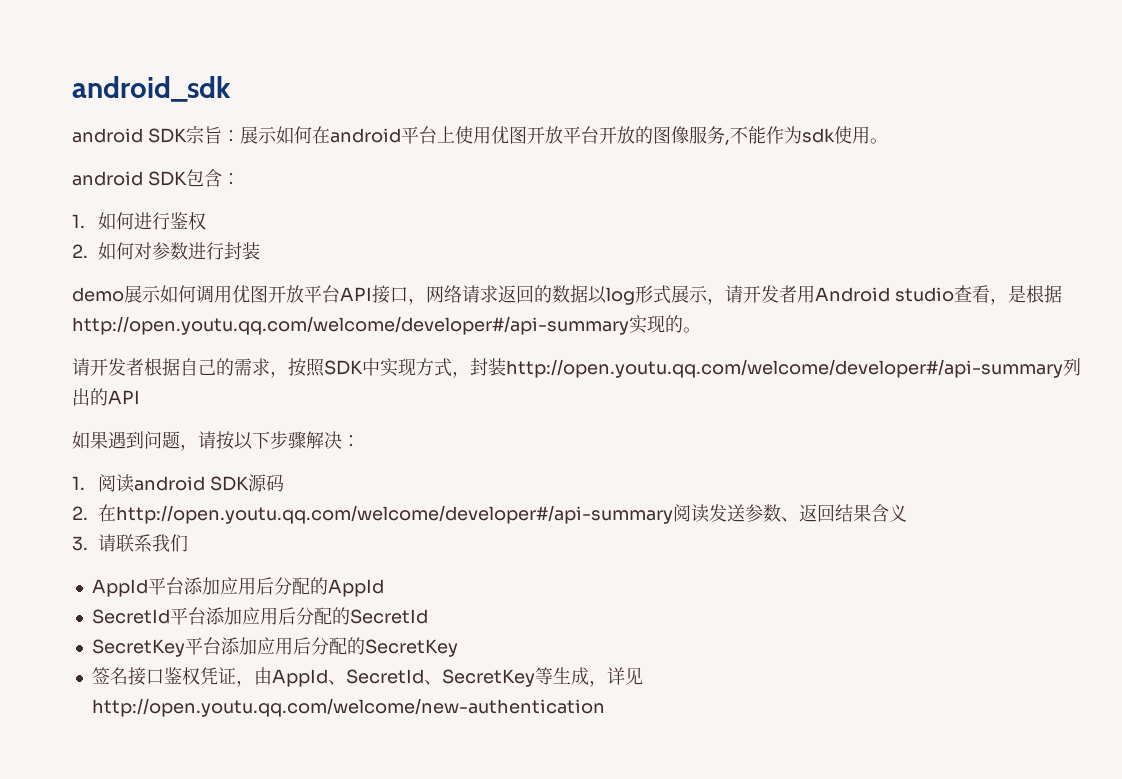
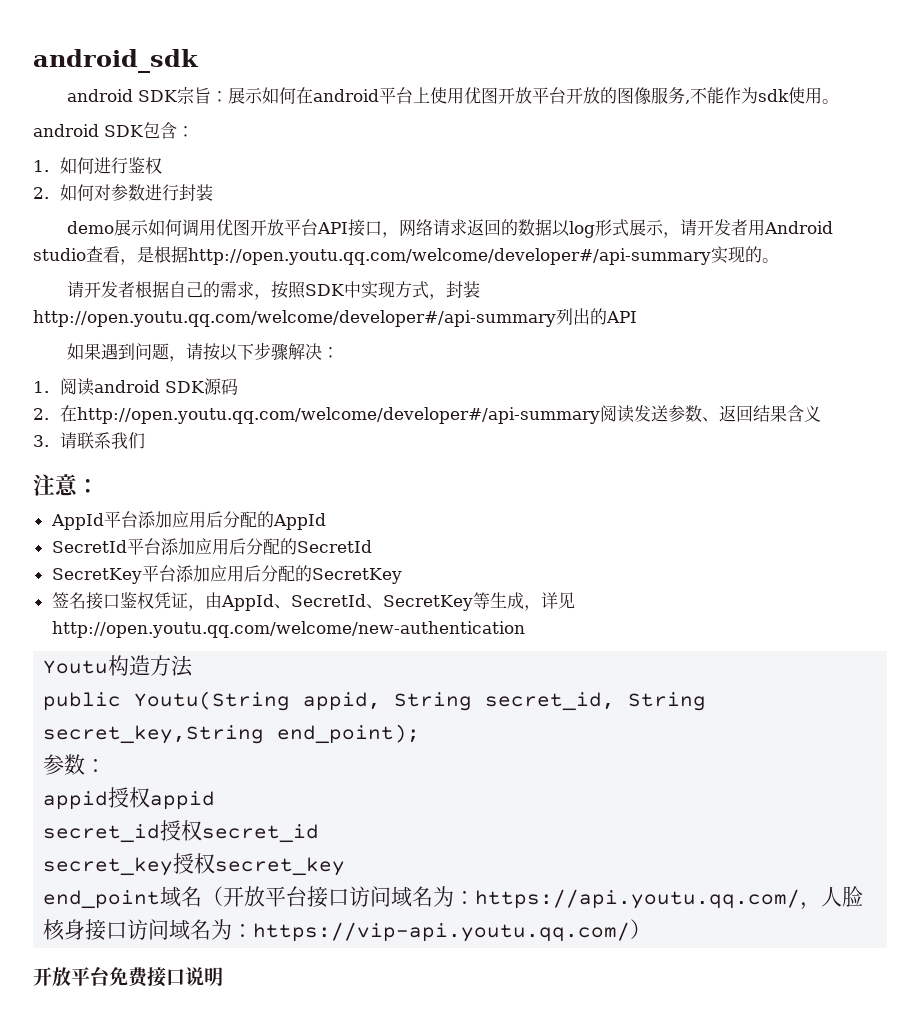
(189, 543) none -> [33,474,99,496] // 注意：
(605, 707) none -> [43,655,194,677] [43,691,707,711] [43,724,421,744] [43,754,107,775] [43,787,216,810] [43,820,320,843] [43,853,346,876] [43,886,864,910] [43,919,652,942] [33,966,223,987] // Youtu构造方法 // public Youtu(String appid, String secret_id, String secret_key,String end_point); // 参数： // appid授权appid // secret_id授权secret_id // secret_key授权secret_key // end_point域名（开放平台接口访问域名为：https://api.youtu.qq.com/，人脸核身接口访问域名为：https://vip-api.youtu.qq.com/） // 开放平台免费接口说明

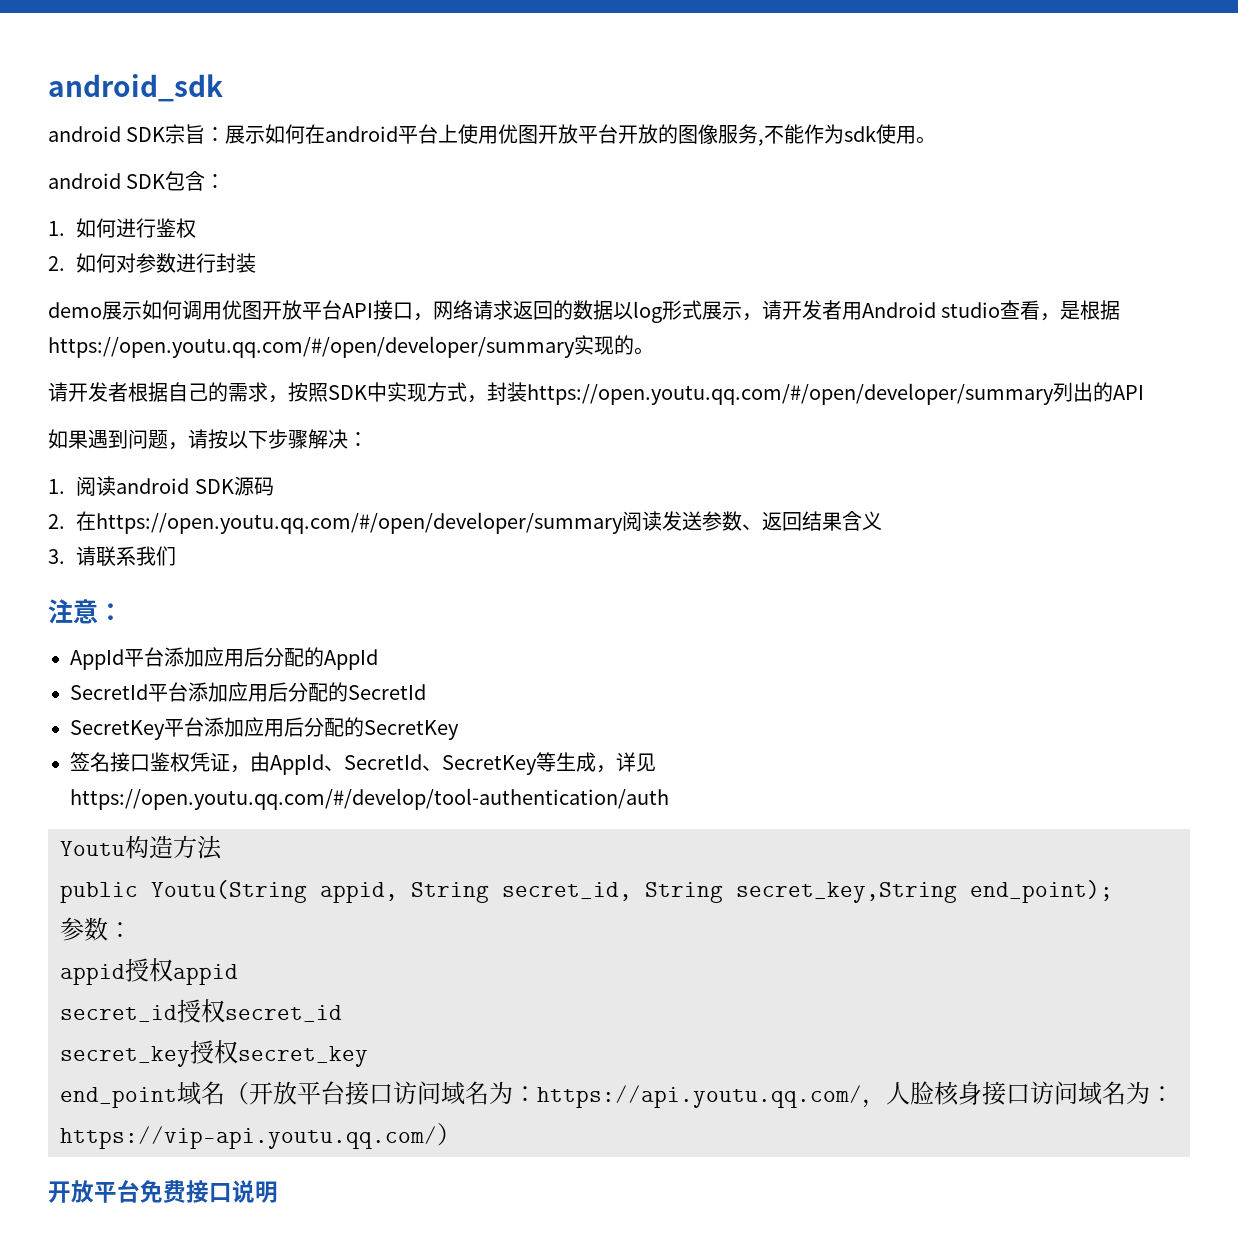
[188,248,711,265] http://open.youtu.qq.com/welcome/developer#/api-summary -> [48,336,575,358] https://open.youtu.qq.com/#/open/developer/summary
[33,310,556,327] http://open.youtu.qq.com/welcome/developer#/api-summary -> [527,383,1054,405] https://open.youtu.qq.com/#/open/developer/summary
[76,407,600,424] http://open.youtu.qq.com/welcome/developer#/api-summary -> [96,512,624,534] https://open.youtu.qq.com/#/open/developer/summary
[51,621,525,638] http://open.youtu.qq.com/welcome/new-authentication -> [70,788,669,810] https://open.youtu.qq.com/#/develop/tool-authentication/auth

